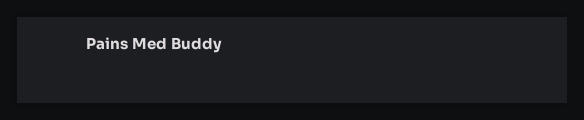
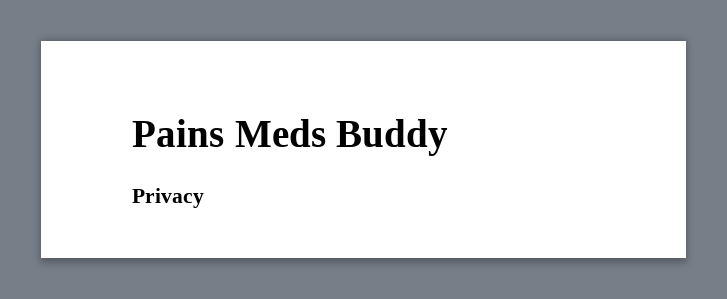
[132,38,168,50] Med -> [234,119,326,147] Meds
(223, 45) none -> [132,188,204,208] // Privacy

